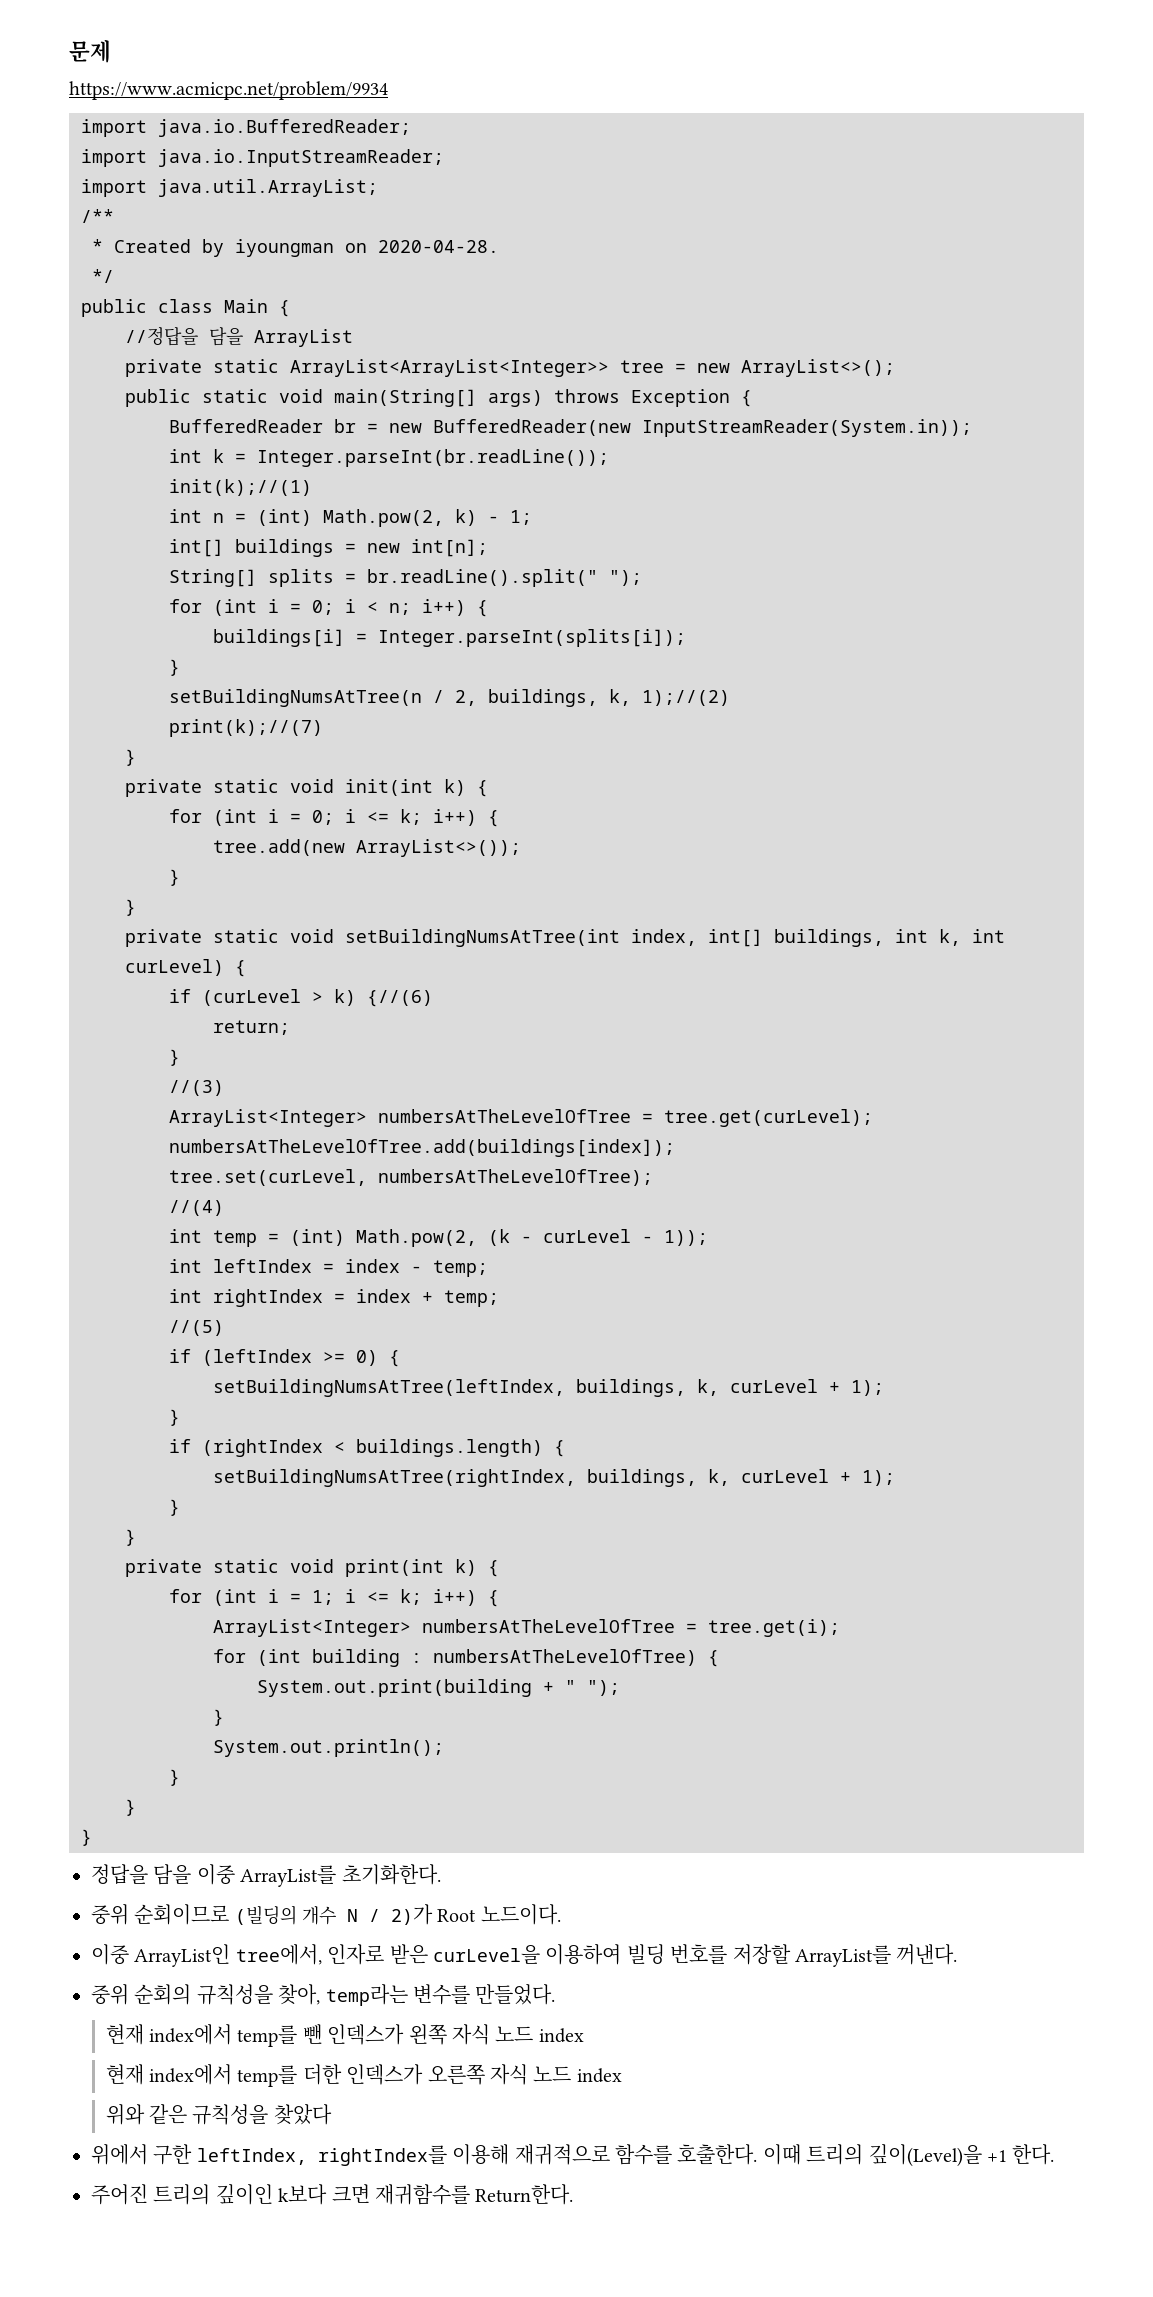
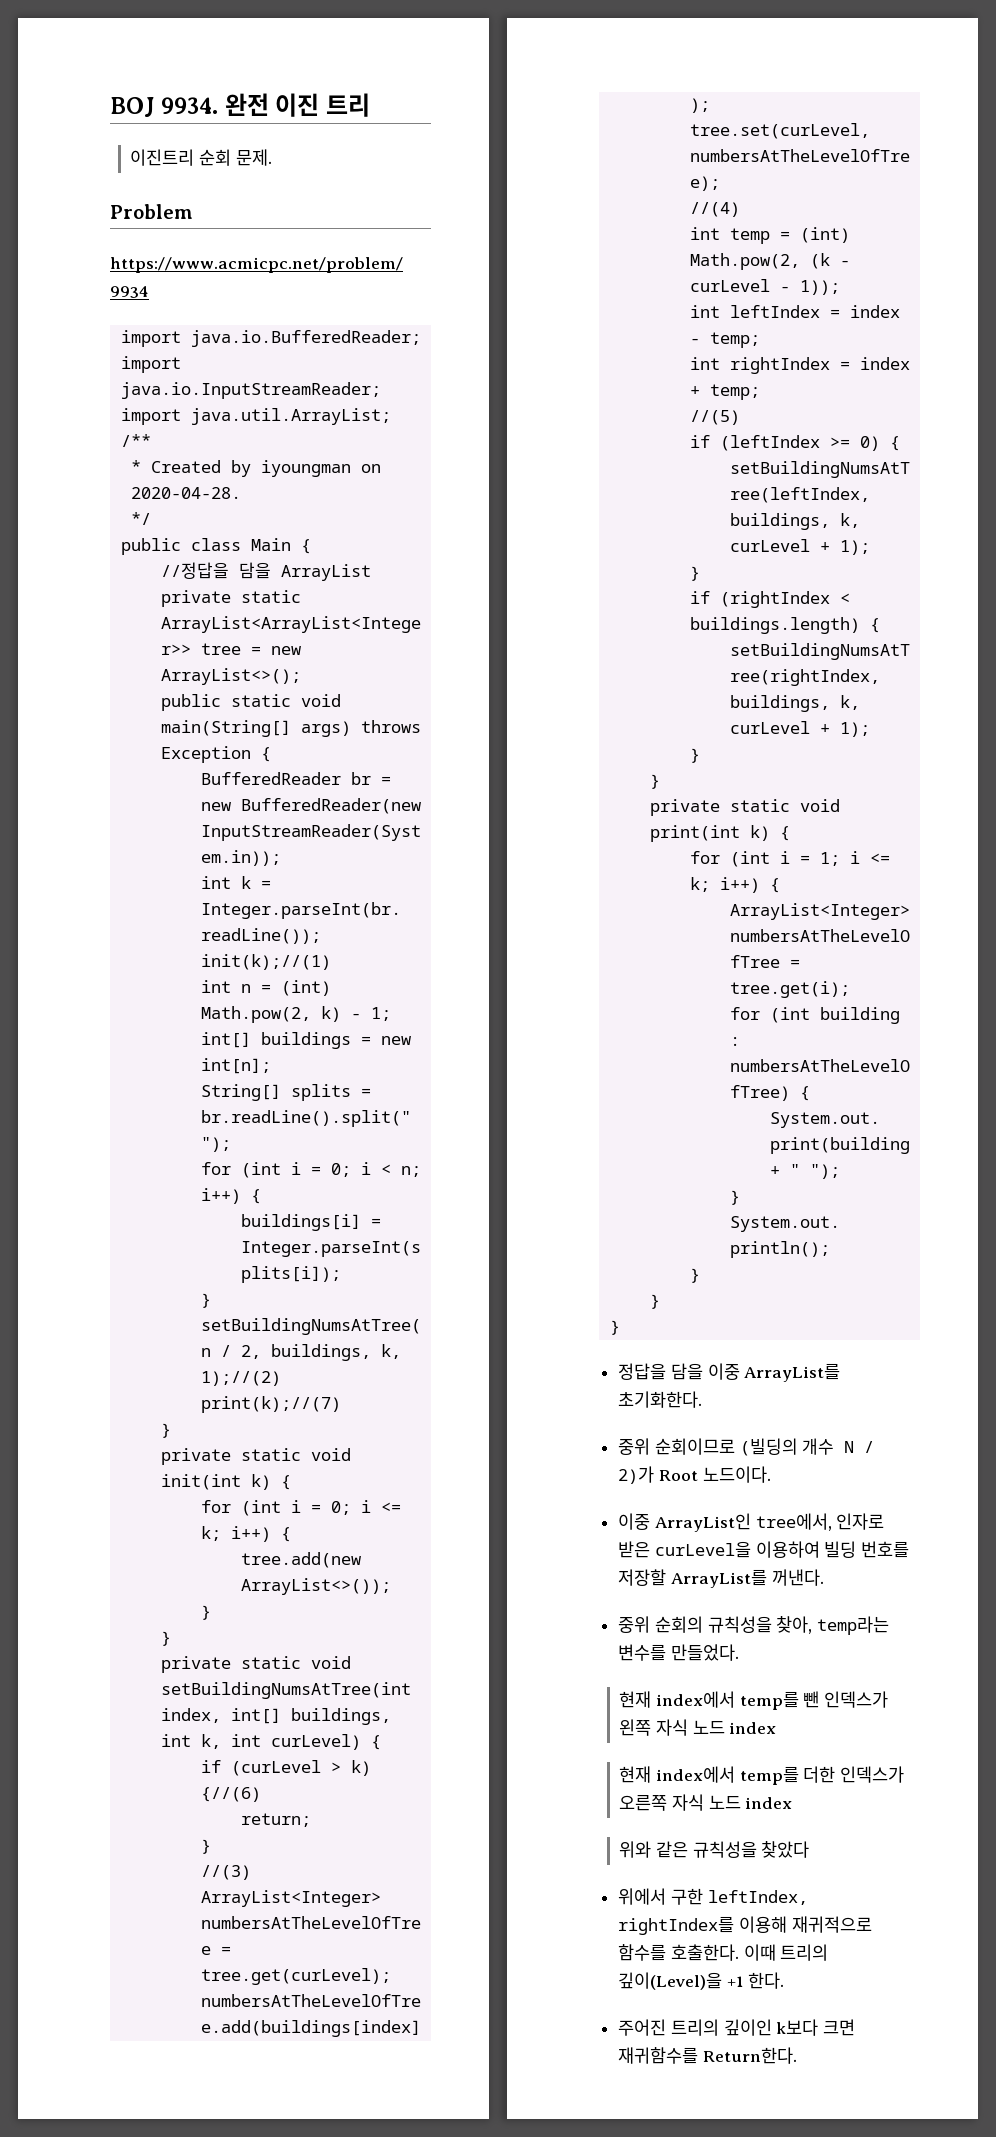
[69,40,111,63] 문제 -> [110,93,370,117] [130,149,272,166] [110,204,193,219] BOJ 9934. 완전 이진 트리 // 이진트리 순회 문제. // Problem

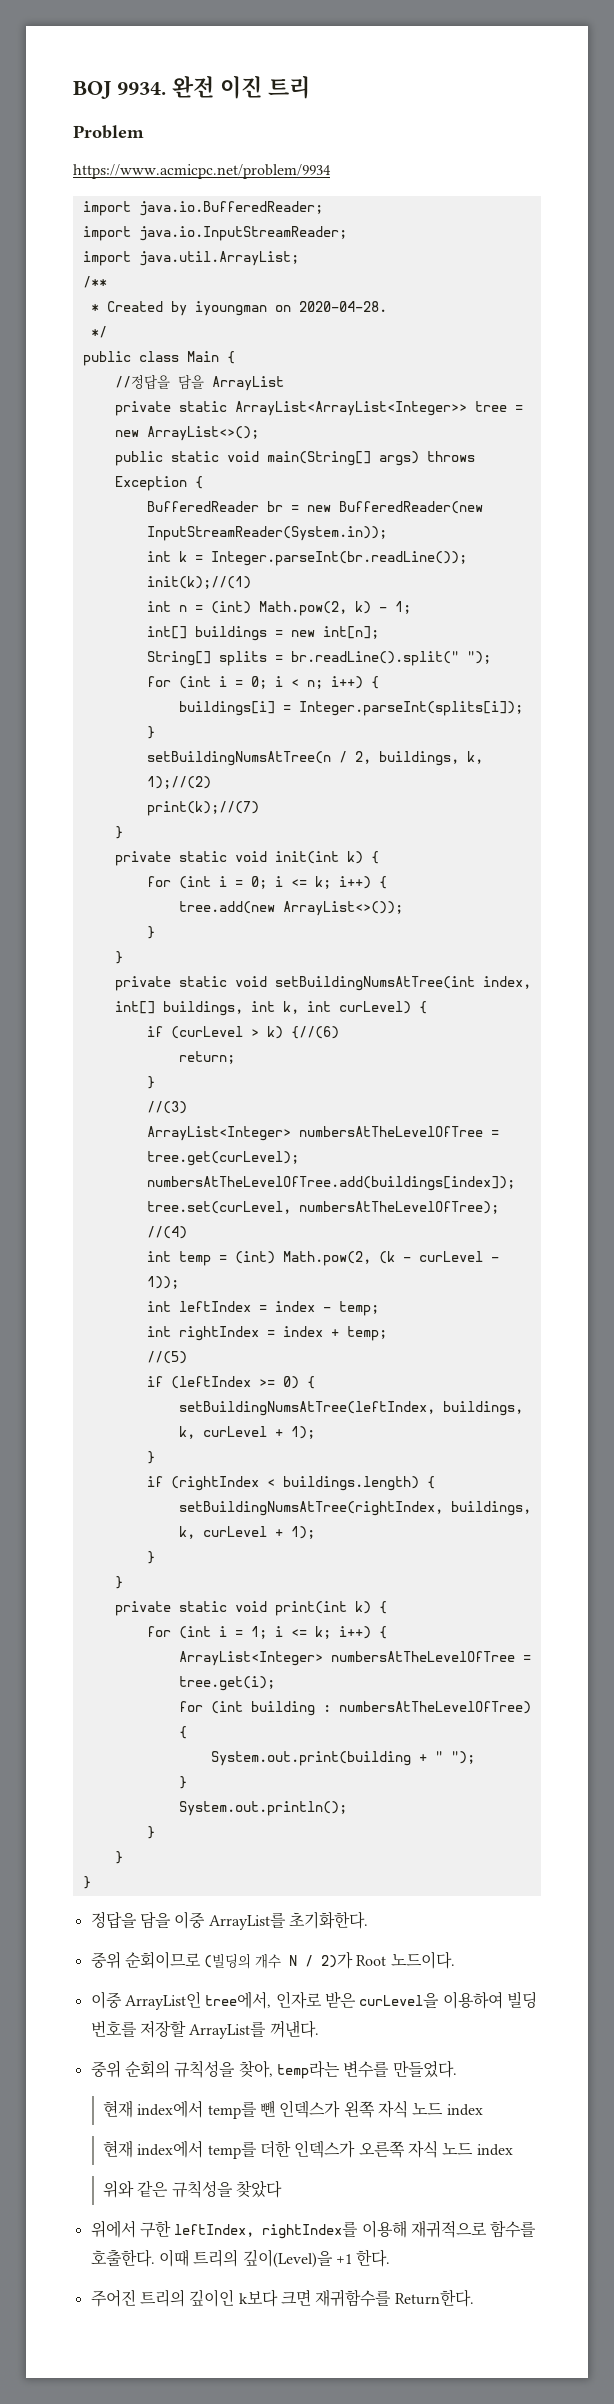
[130,149,272,166] // 이진트리 순회 문제. -> (310, 87) none

